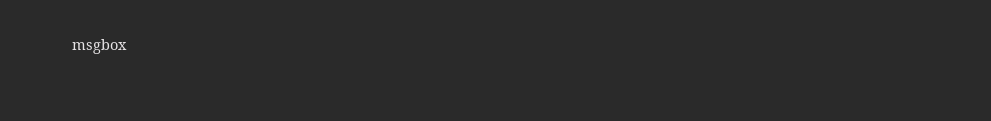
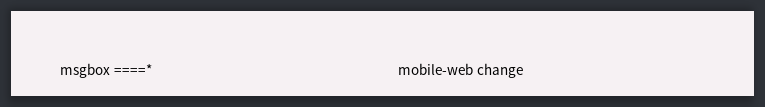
(127, 46) none -> [113,64,152,75] [398,63,523,78] ====* // mobile-web change

